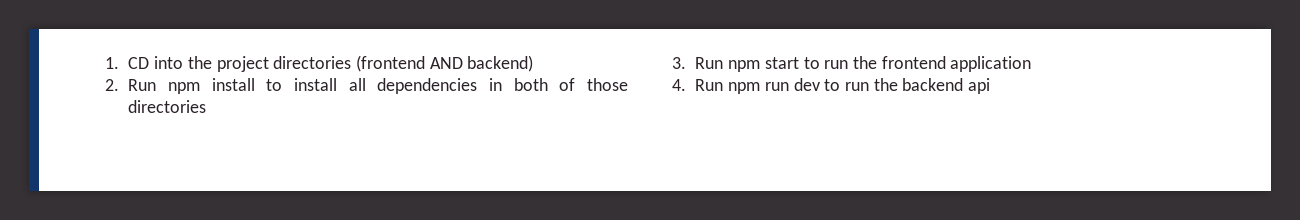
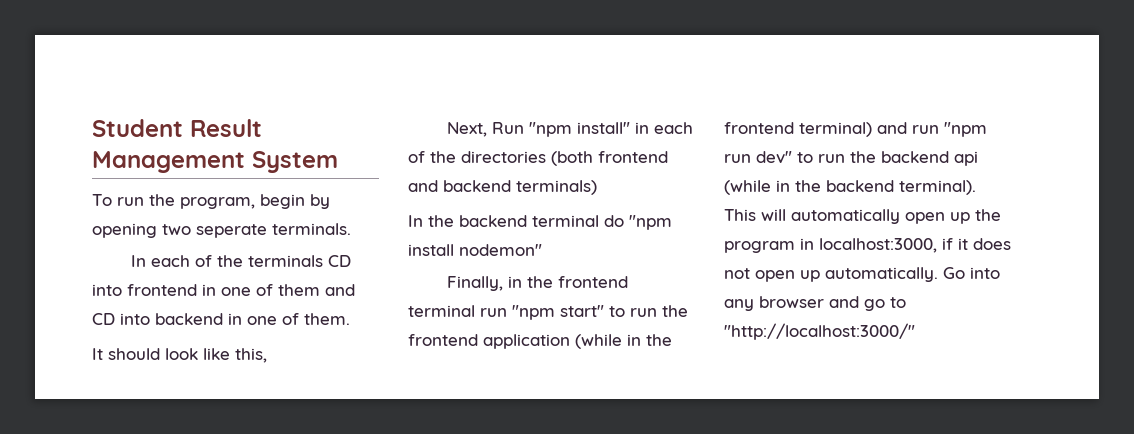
[105,55,534,72] [105,78,628,94] [128,100,207,113] [672,57,799,72] 1. CD into the project directories (frontend AND backend) // 2. Run npm install to install all dependencies in both of those directories // 3. Run npm start -> [92,119,262,137] [92,151,338,173] [92,194,330,209] [92,223,351,238] [130,255,351,267] [92,284,355,296] [92,313,350,325] [92,348,267,363] [446,122,693,137] [408,151,668,166] [408,180,597,195] [408,215,672,230] [408,244,542,256] [446,276,628,291] [408,305,604,320] Student Result Management System // To run the program, begin by opening two seperate terminals. // In each of the terminals CD into frontend in one of them and CD into backend in one of them. // It should look like this, // Next, Run "npm install" in each of the directories (both frontend and backend terminals) // In the backend terminal do "npm install nodemon" // Finally, in the frontend terminal run "npm start"
[672,78,820,94] // 4. Run npm run dev -> [575,334,672,349] [724,122,987,137] [724,151,792,164] (while in the frontend terminal) and run "npm run dev"
(991, 86) none -> [724,180,976,195] [724,209,1001,224] [724,238,1011,253] [724,267,1000,282] [724,296,906,311] [724,323,915,340] (while in the backend terminal). This will automatically open up the program in localhost:3000, if it does not open up automatically. Go into any browser and go to "http://localhost:3000/"

